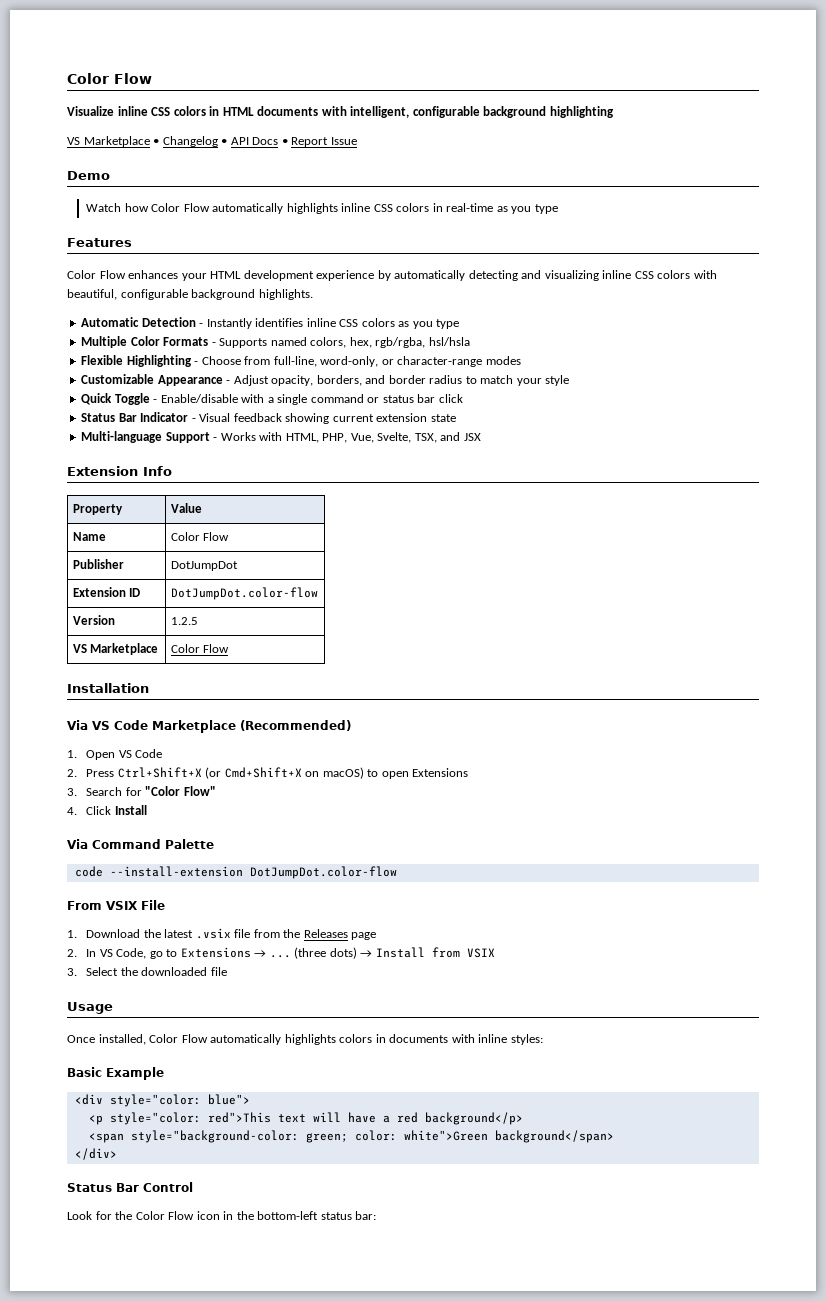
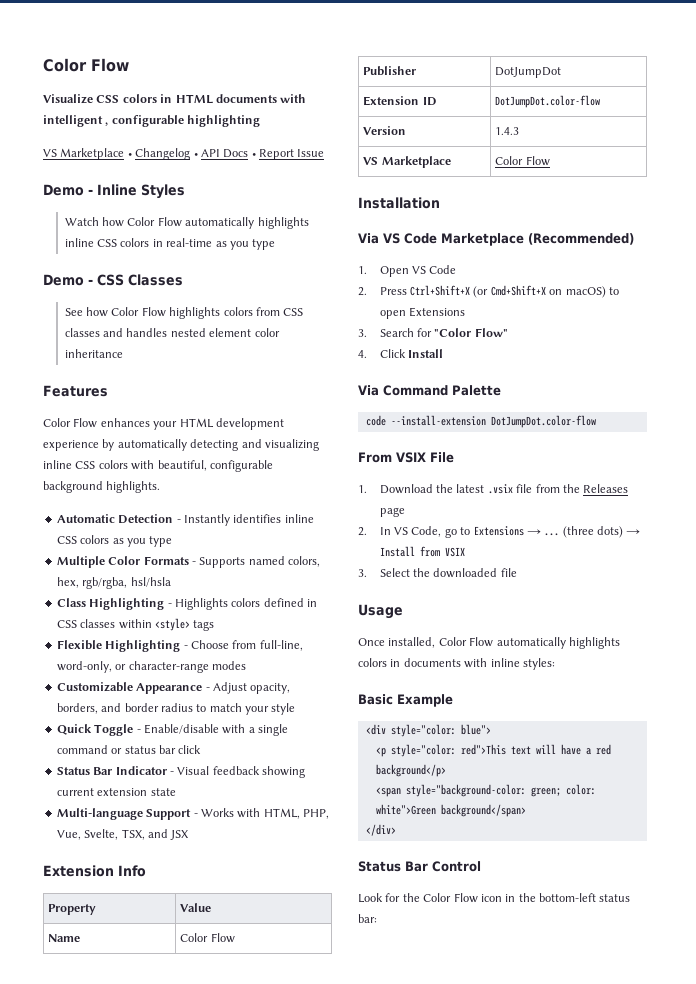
[117,106,148,116] inline -> (93, 99) none
[350,106,547,118] intelligent, configurable background -> [43,115,184,127] intelligent , configurable
(110, 175) none -> [88,184,185,199] - Inline Styles
(558, 209) none -> [43,274,183,286] [64,307,304,319] [64,328,280,337] [64,349,123,358] // Demo - CSS Classes // See how Color Flow highlights colors from CSS classes and handles nested element color inheritance
(470, 341) none -> [56,598,317,610] [56,618,215,631] // Class Highlighting - Highlights colors defined in CSS classes within <style> tags
[170,617,198,625] 1.2.5 -> [495,127,520,135] 1.4.3

